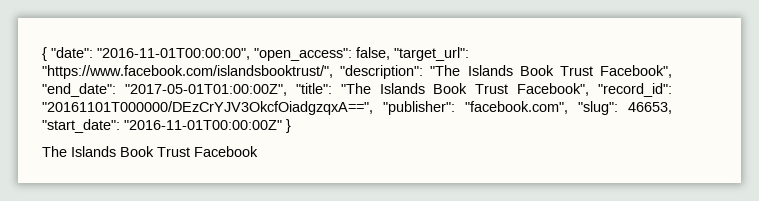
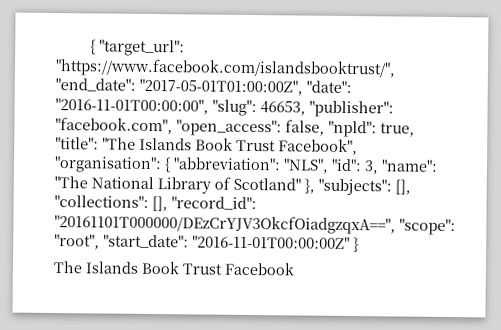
[42,47,469,61] [42,65,672,79] [42,83,287,97] { "date": "2016-11-01T00:00:00", "open_access": false, "target_url": "https://www.facebook.com/islandsbooktrust/", "description": "The Islands Book Trust Facebook", "end_date": "2017-05-01T01:00:00Z", -> [89,39,185,57] [55,58,396,79] [55,78,352,96] [55,98,394,118] [55,117,415,138] { "target_url": "https://www.facebook.com/islandsbooktrust/", "end_date": "2017-05-01T01:00:00Z", "date": "2016-11-01T00:00:00", "slug": 46653, "publisher": "facebook.com", "open_access": false, "npld": true,
[598,83,672,97] [42,101,672,115] "record_id": "20161101T000000/DEzCrYJV3OkcfOiadgzqxA==", "publisher": "facebook.com", "slug": 46653, -> [54,156,438,175] [54,176,411,196] [54,195,257,212] [54,214,456,236] [54,234,100,250] "organisation": { "abbreviation": "NLS", "id": 3, "name": "The National Library of Scotland" }, "subjects": [], "collections": [], "record_id": "20161101T000000/DEzCrYJV3OkcfOiadgzqxA==", "scope": "root",

